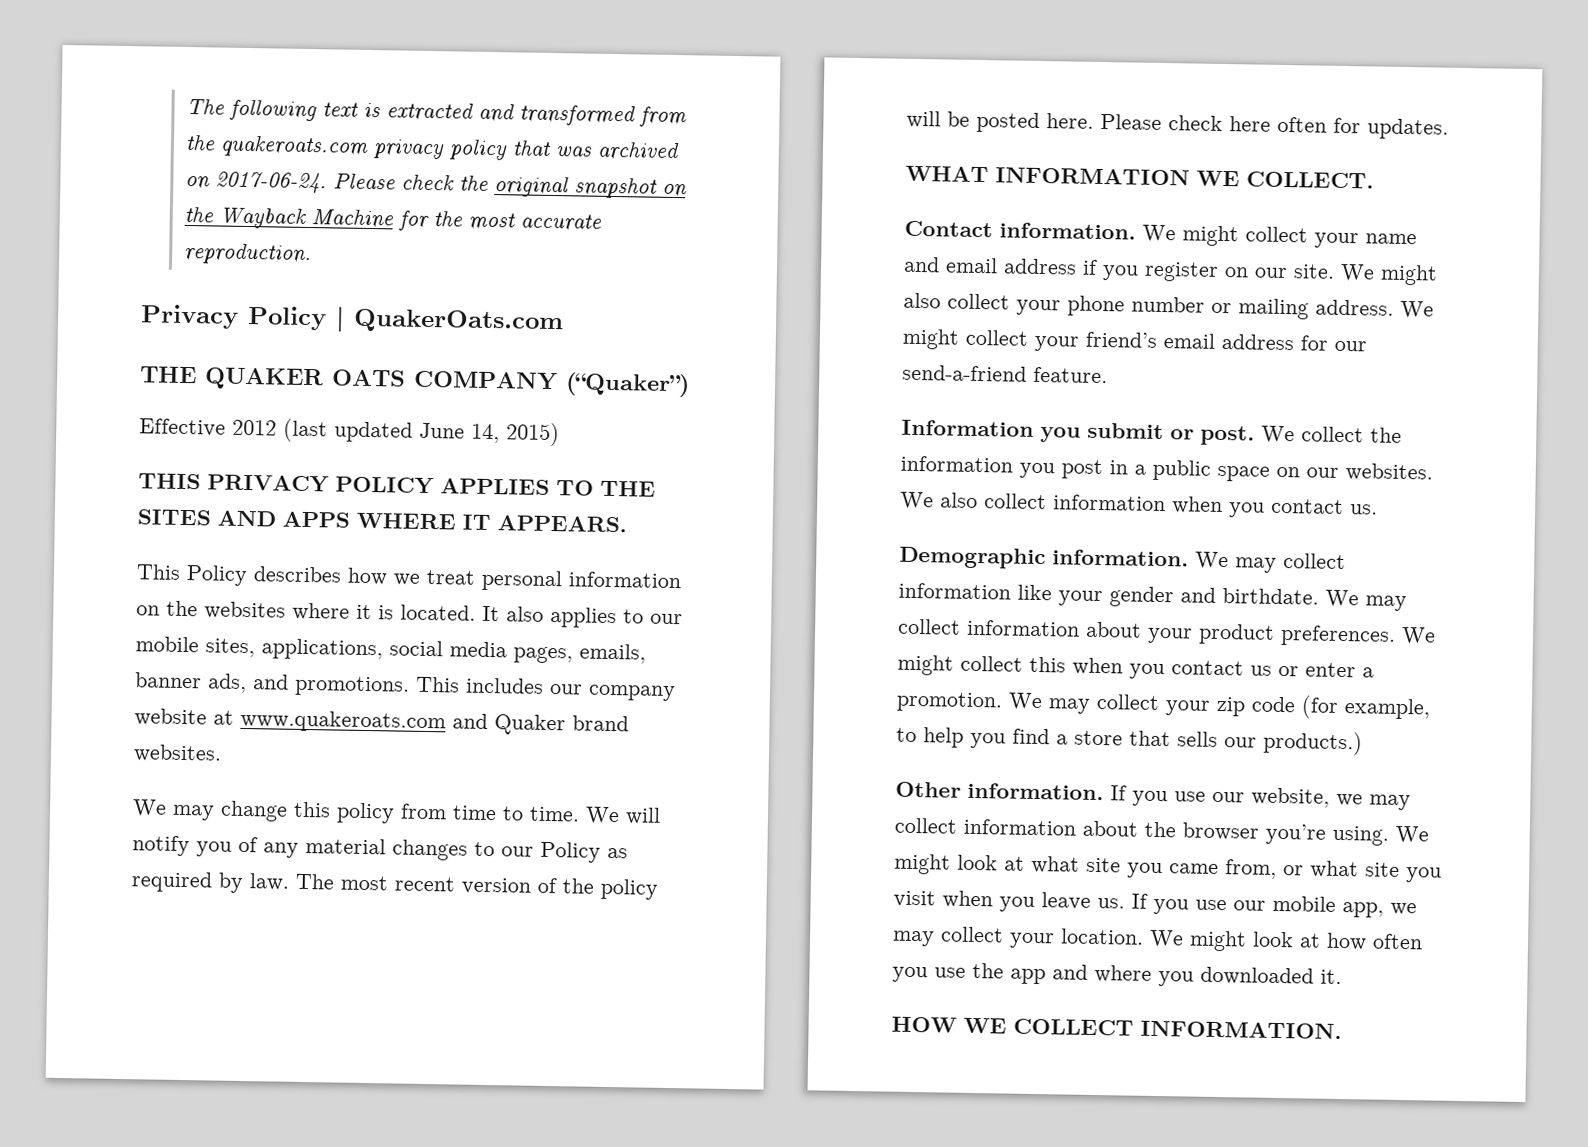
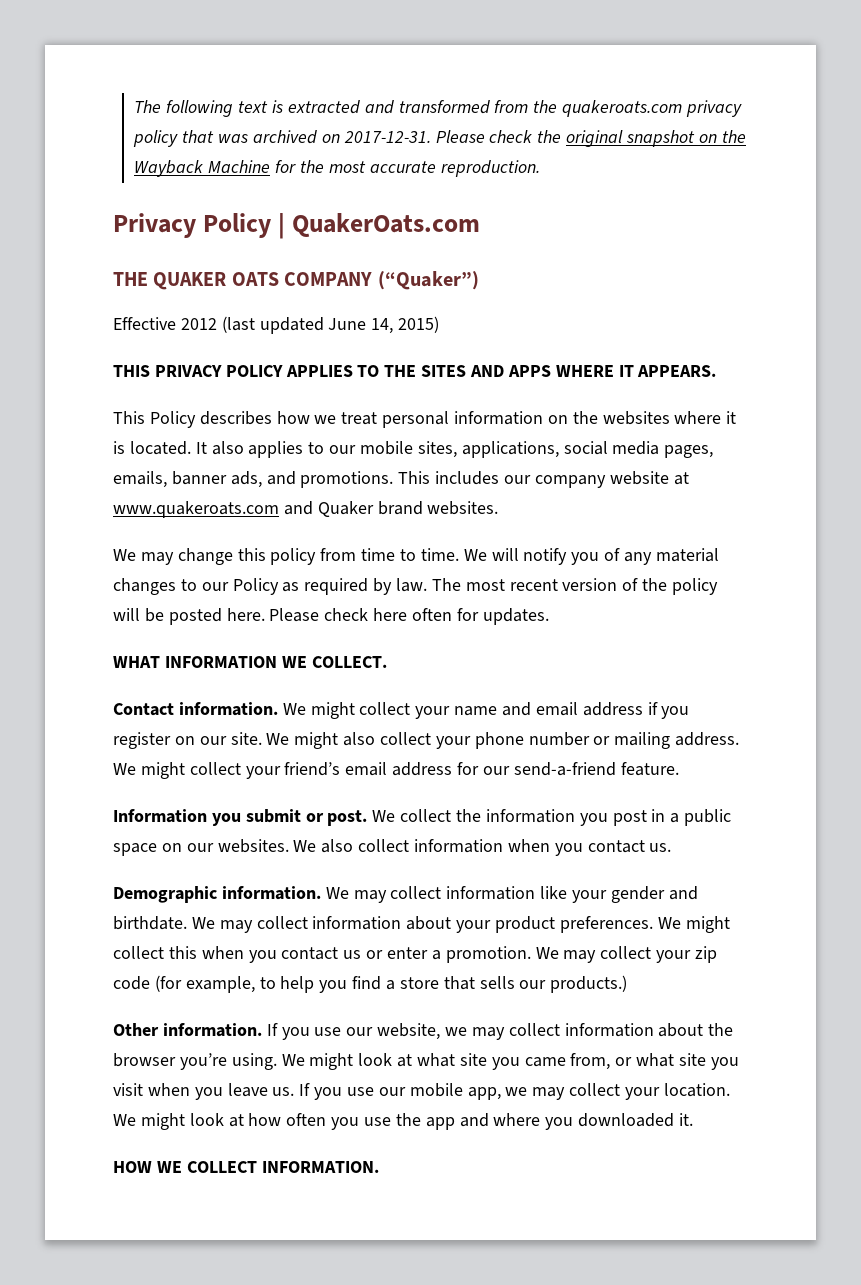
[214,171,327,194] 2017-06-24. -> [343,131,431,143] 2017-12-31.

